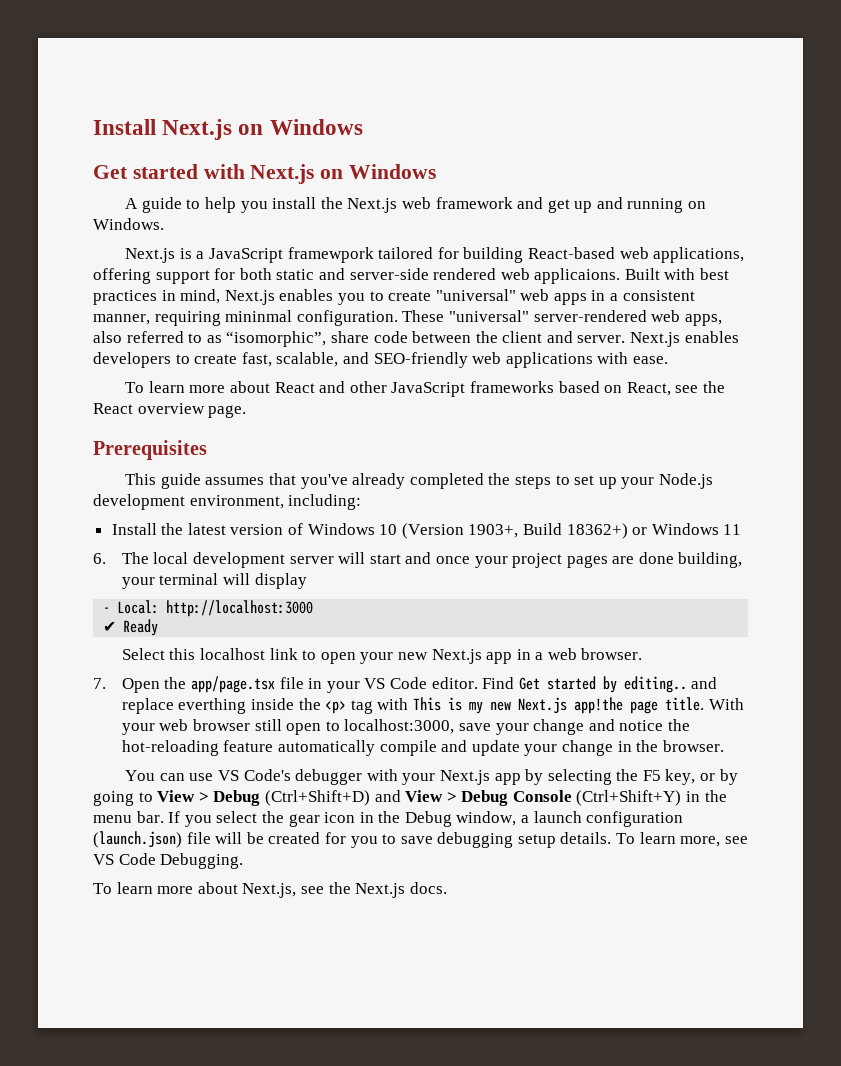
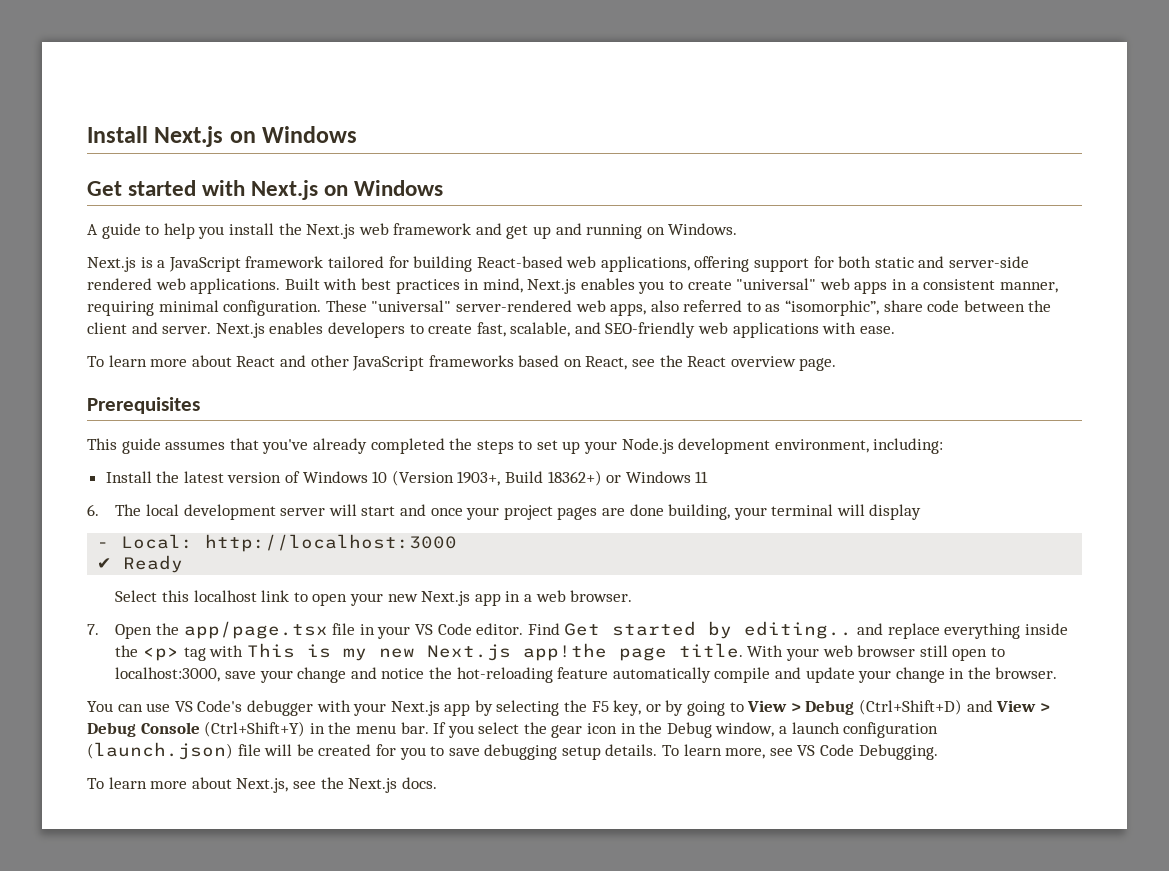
[287,247,374,263] framewpork -> [245,256,324,268] framework
[534,268,621,284] applicaions. -> [190,278,281,294] applications.
[225,310,293,322] mininmal -> [158,300,219,312] minimal
[178,698,247,714] everthing -> [944,623,1021,639] everything

